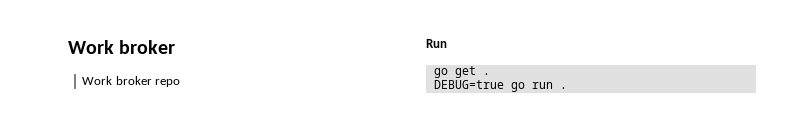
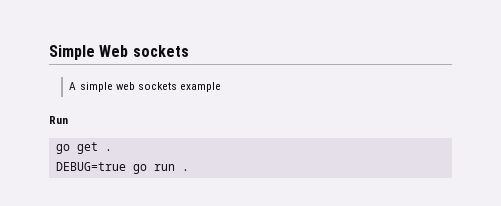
[68,40,176,54] [82,76,181,87] Work broker // Work broker repo -> [49,45,189,60] [69,82,221,92] Simple Web sockets // A simple web sockets example

